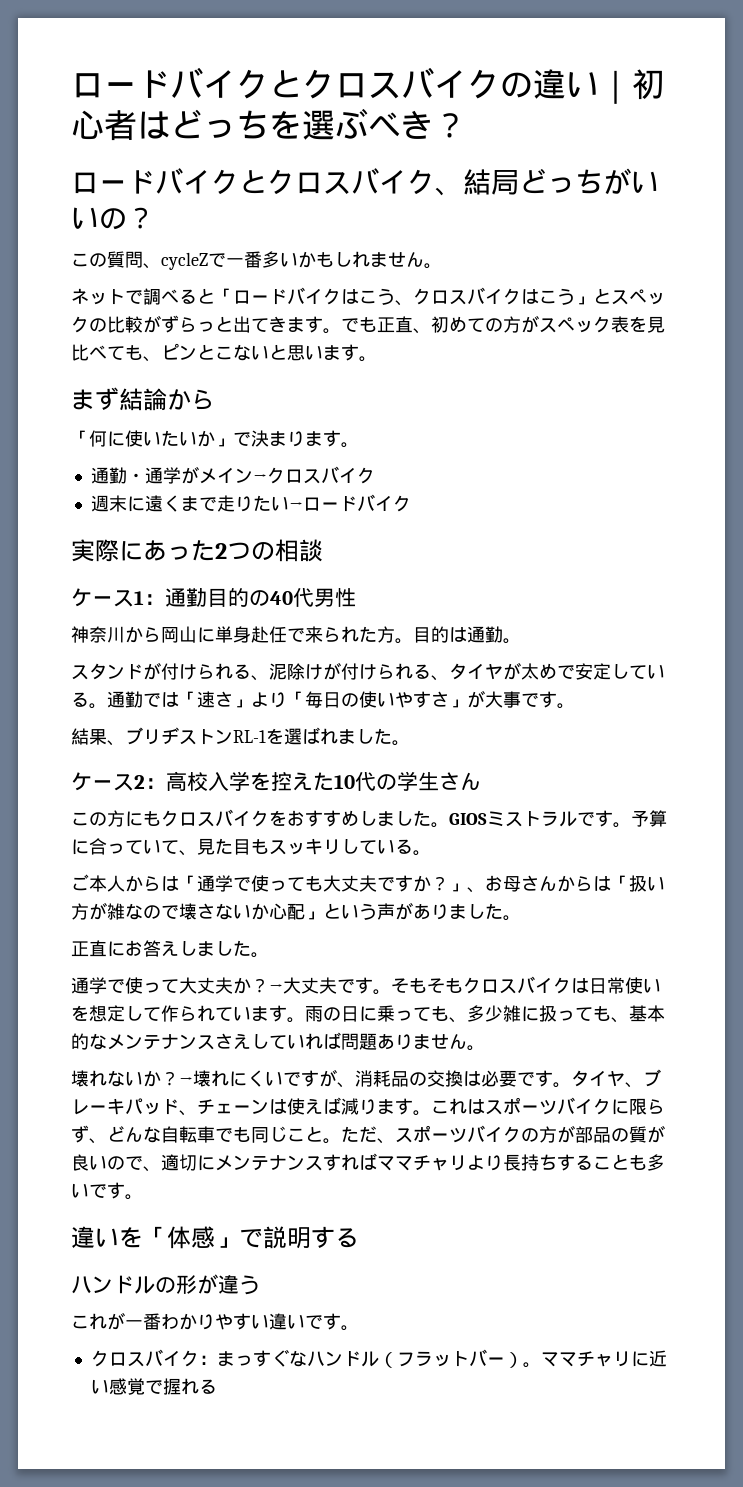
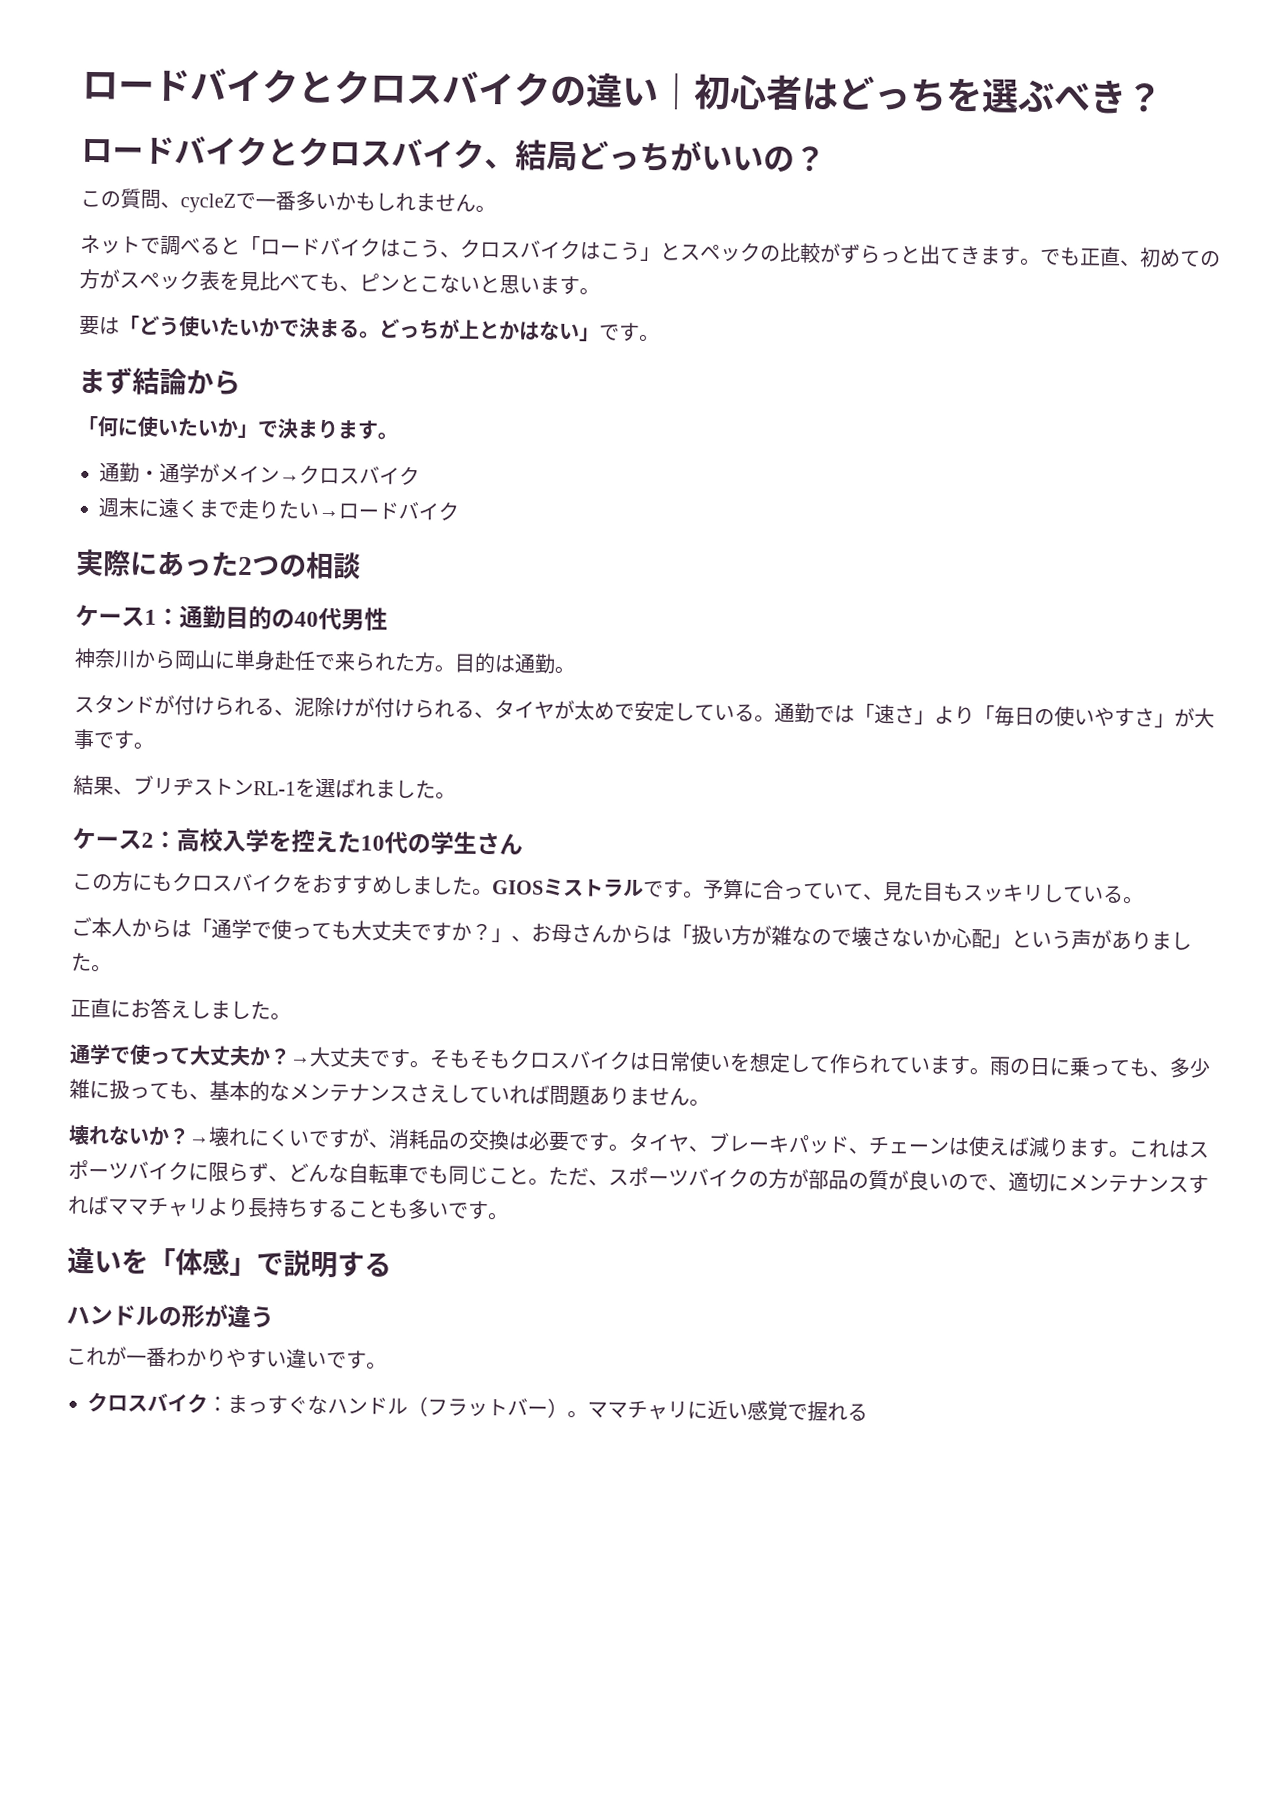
(377, 359) none -> [79,315,660,343] // 要は「どう使いたいかで決まる。どっちが上とかはない」です。

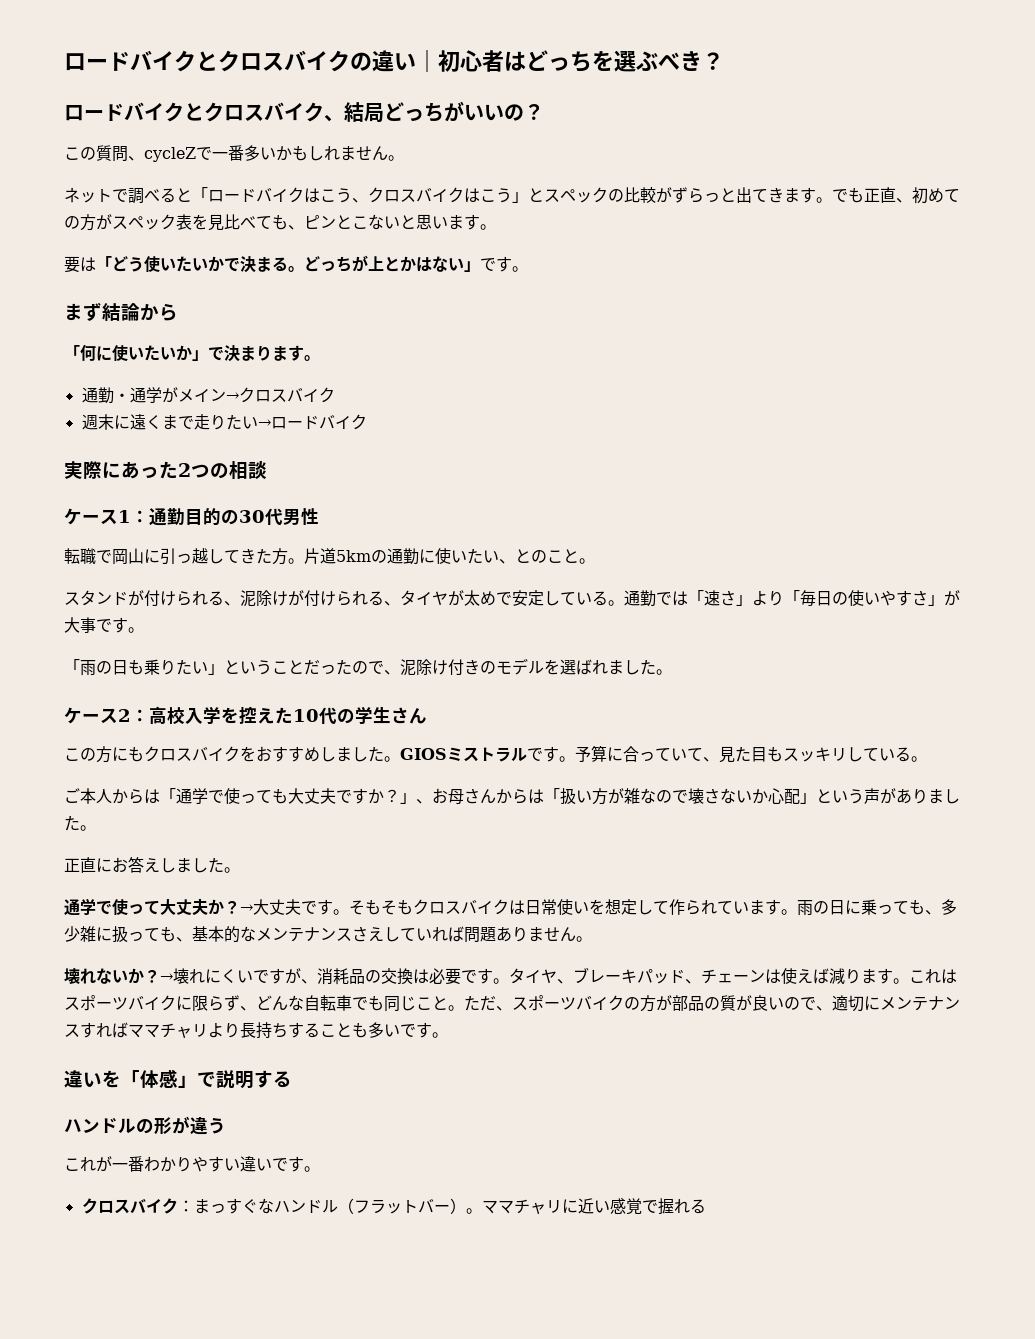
[294,611,319,627] 40 -> [239,510,265,523] 30
[74,647,556,674] 神奈川から岡山に単身赴任で来られた方。目的は通勤 -> [64,548,579,565] 転職で岡山に引っ越してきた方。片道5kmの通勤に使いたい、とのこと
[73,774,296,797] 結果、ブリヂストンRL-1 -> [64,658,544,676] 「雨の日も乗りたい」ということだったので、泥除け付きのモデル

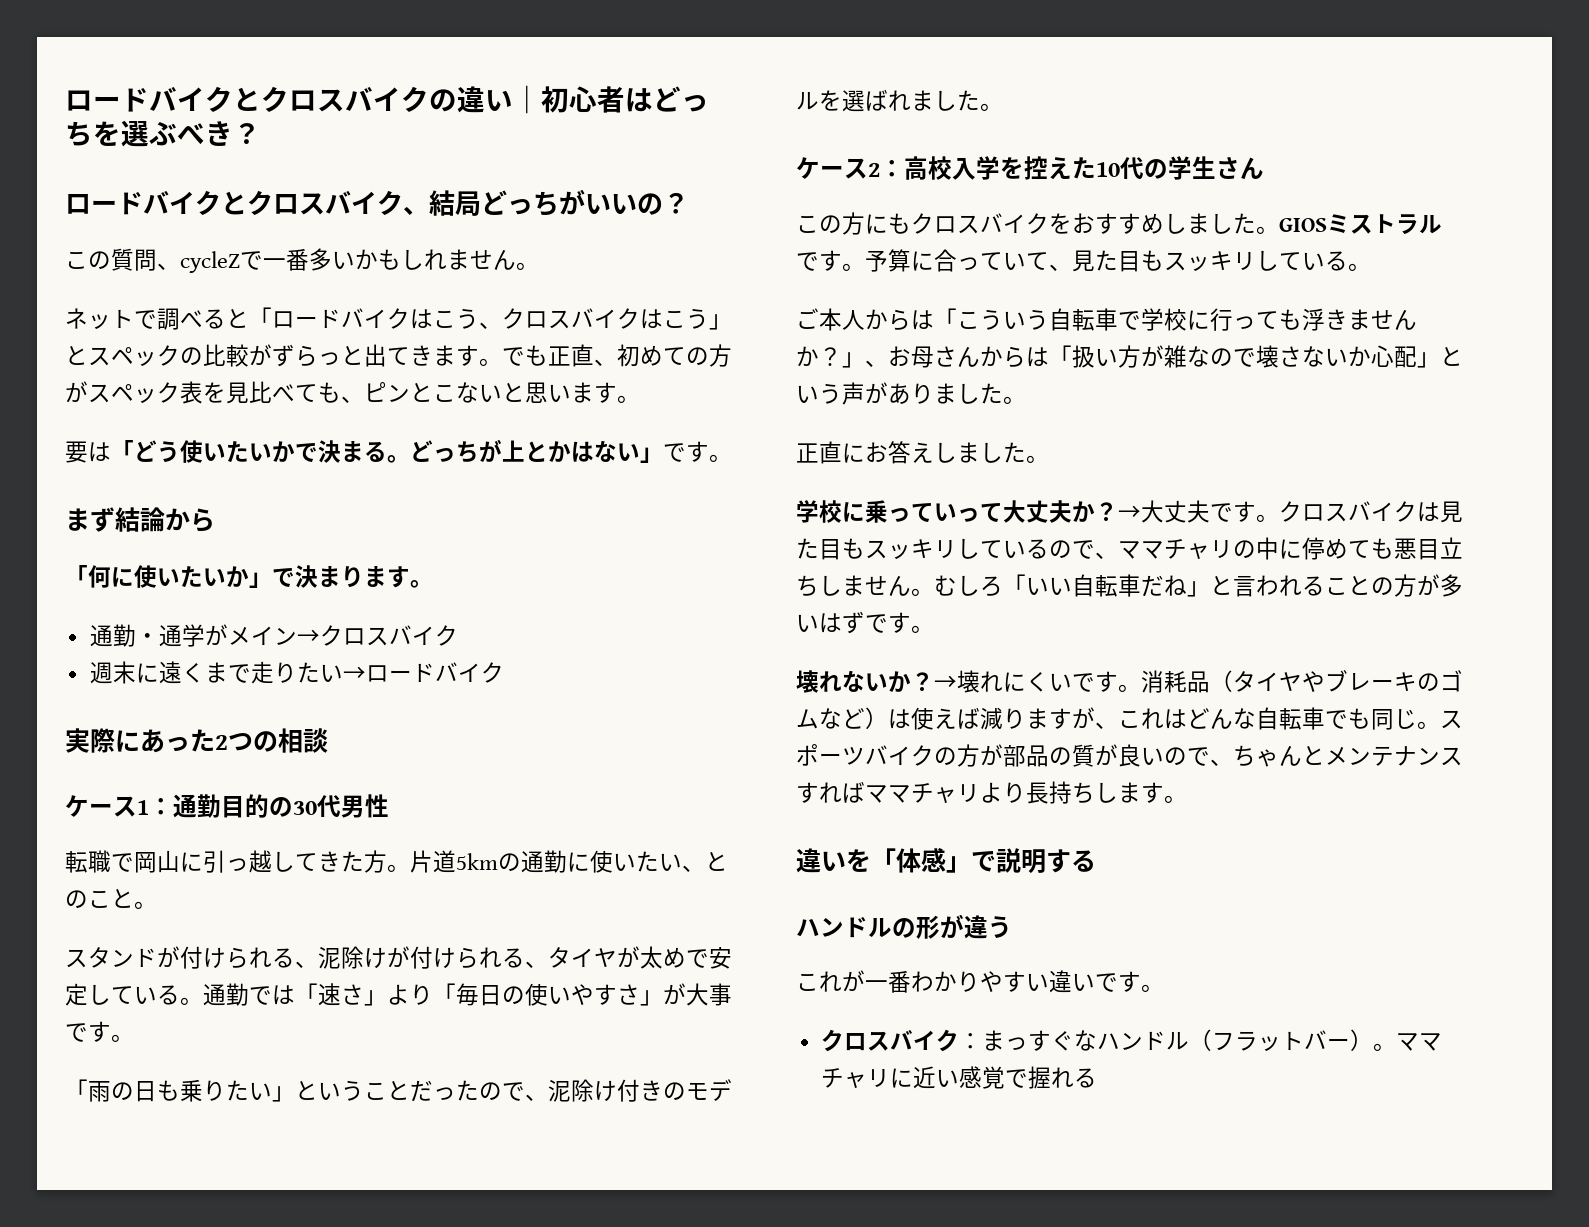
[176,788,368,804] 通学で使っても大丈夫です -> [957,308,1417,331] こういう自転車で学校に行っても浮きません
[64,898,128,916] 通学で使 -> [796,500,957,523] 学校に乗ってい
[349,899,957,916] [64,926,576,943] そもそもクロスバイクは日常使いを想定して作られています。雨の日に乗っても、多少雑に扱っても、基本的なメンテナンスさえしていれば問題ありません -> [1279,501,1463,523] [796,537,1463,560] [796,574,1463,597] [796,611,911,634] クロスバイクは見た目もスッキリしているので、ママチャリの中に停めても悪目立ちしません。むしろ「いい自転車だね」と言われることの方が多いはずです
[285,967,957,985] [64,995,256,1011] が、消耗品の交換は必要です。タイヤ、ブレーキパッド、チェーンは使えば減ります。これはスポーツバイクに限らず、 -> [1118,670,1463,693] [796,707,1187,730] 。消耗品（タイヤやブレーキのゴムなど）は使えば減りますが、これは
[416,995,512,1011] こと。ただ、 -> [1417,721,1440,729] 。
[832,995,880,1012] 適切に -> [1233,745,1325,767] ちゃんと
[288,1022,416,1038] することも多いで -> [1095,782,1141,803] しま

